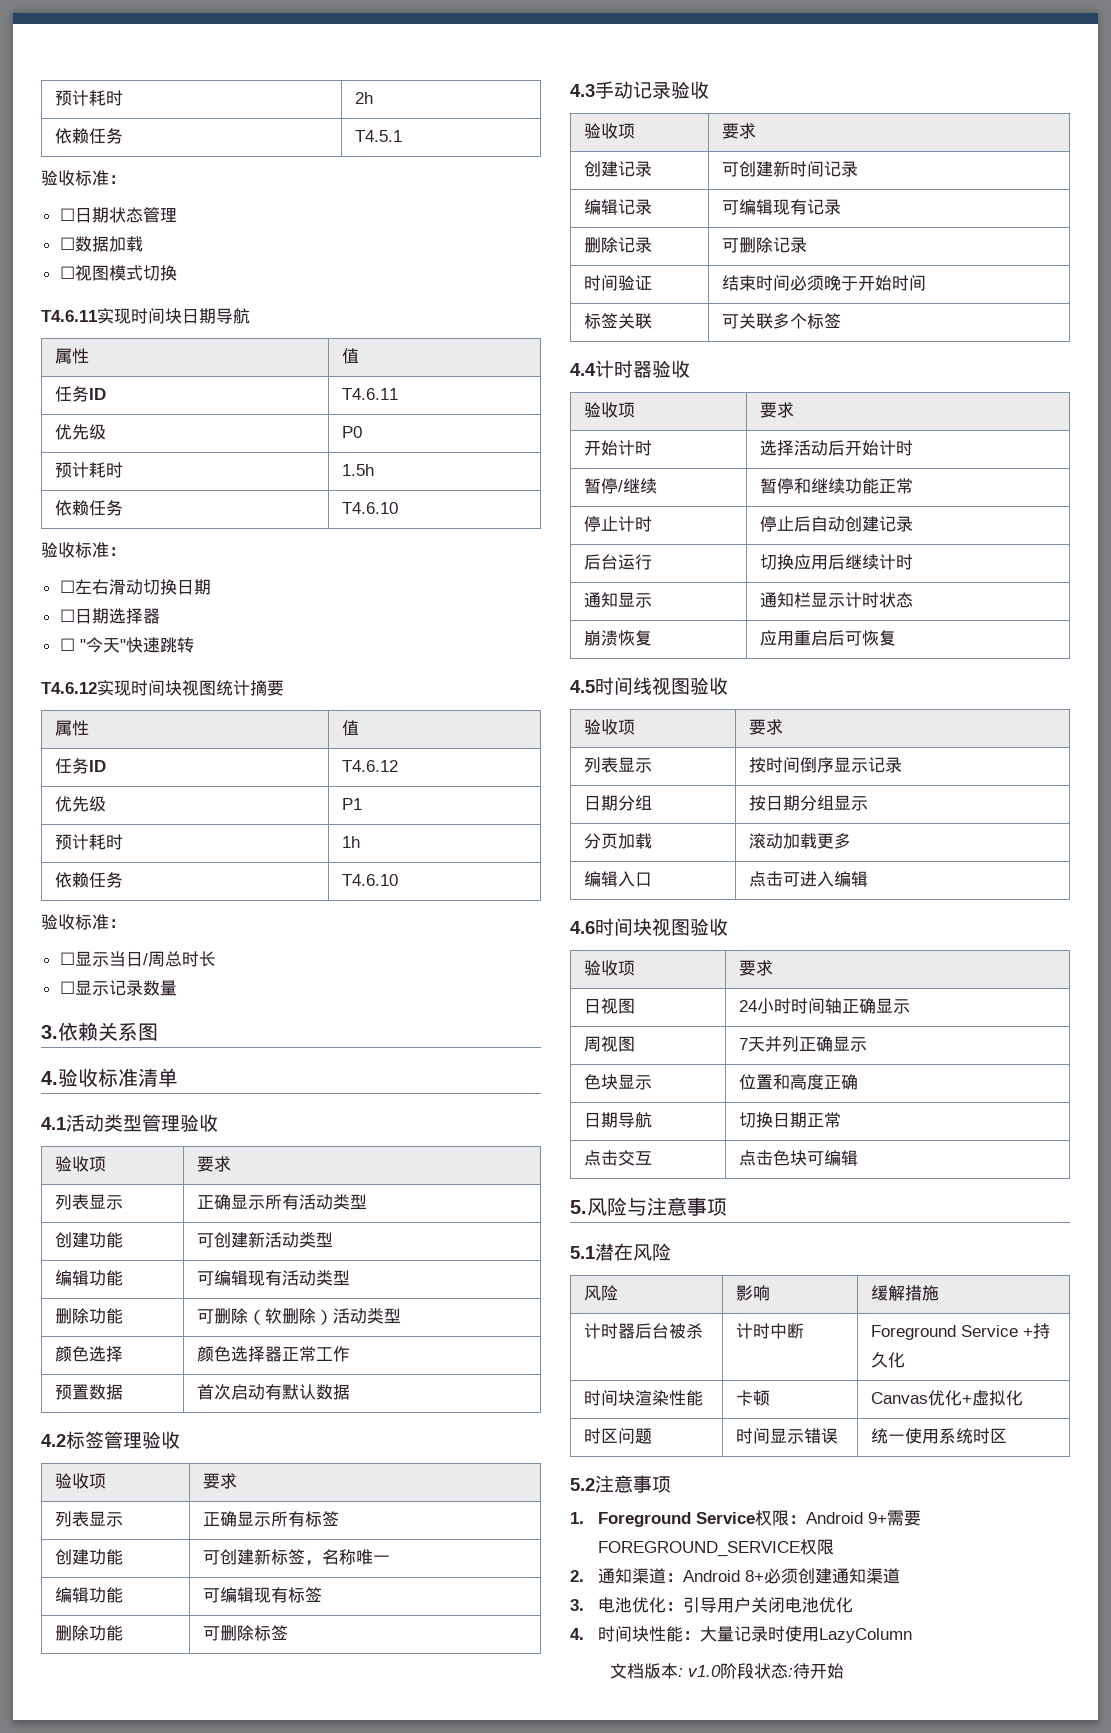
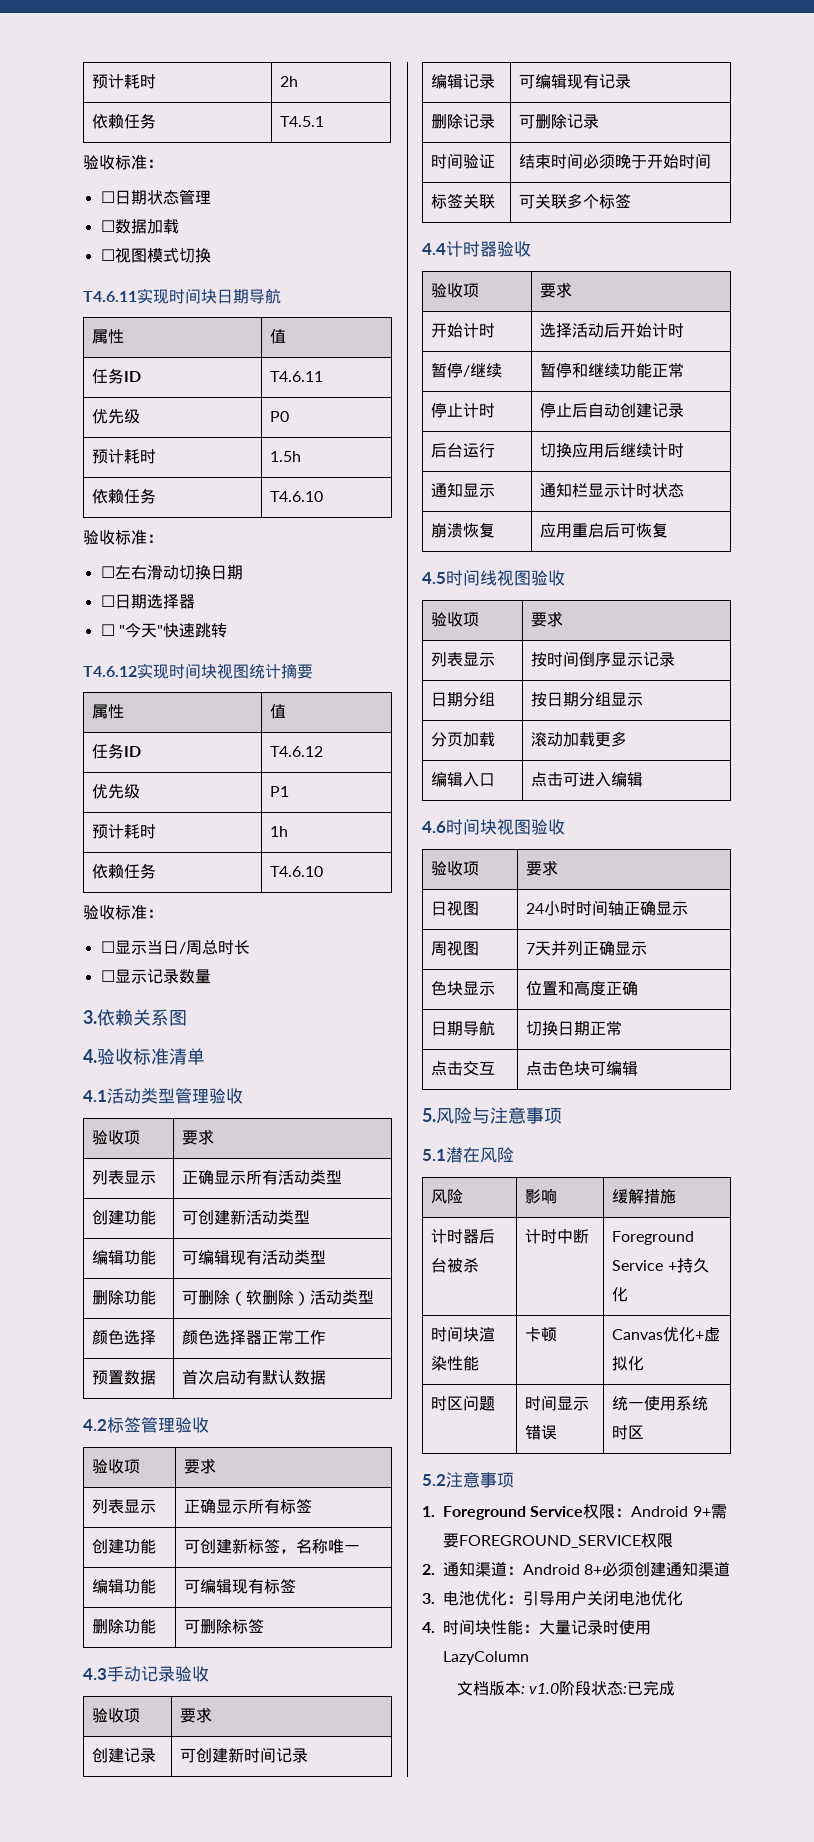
[792,1663,844,1679] 待开始 -> [627,1680,676,1696] 已完成

